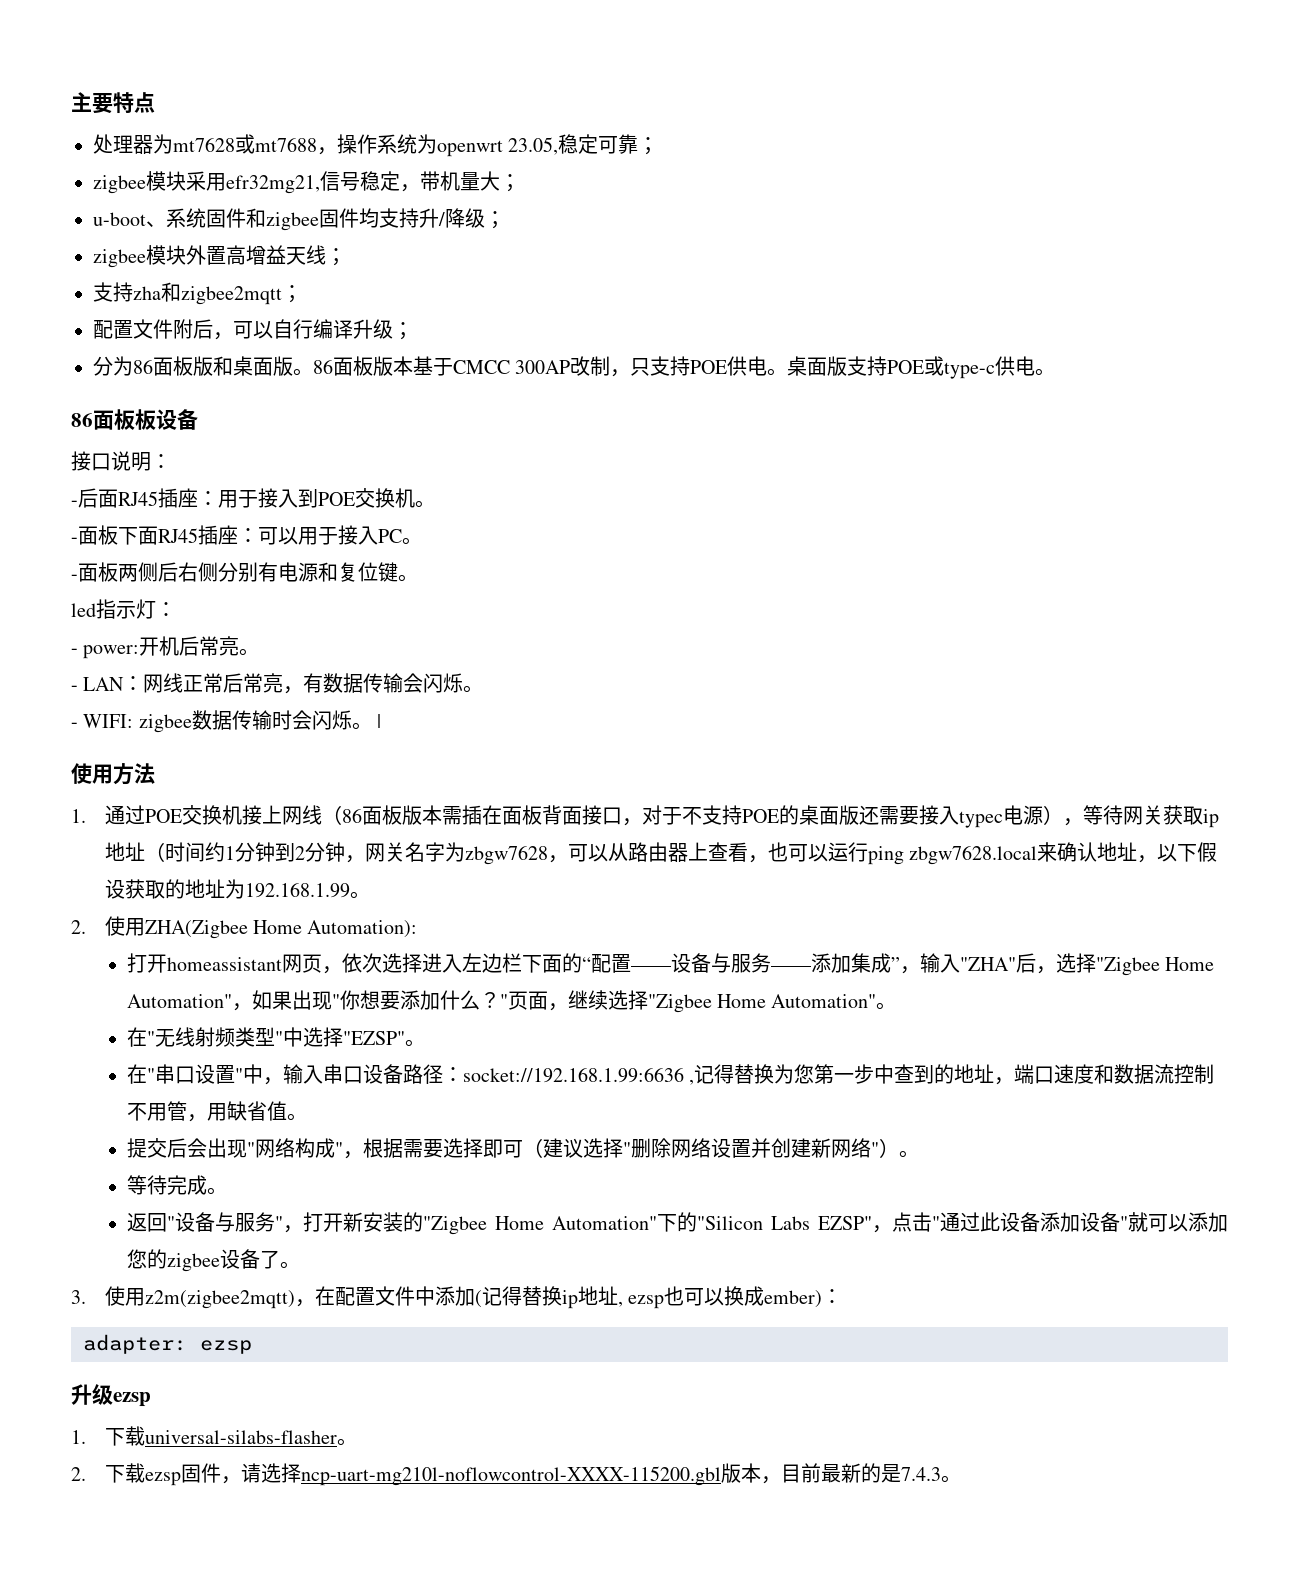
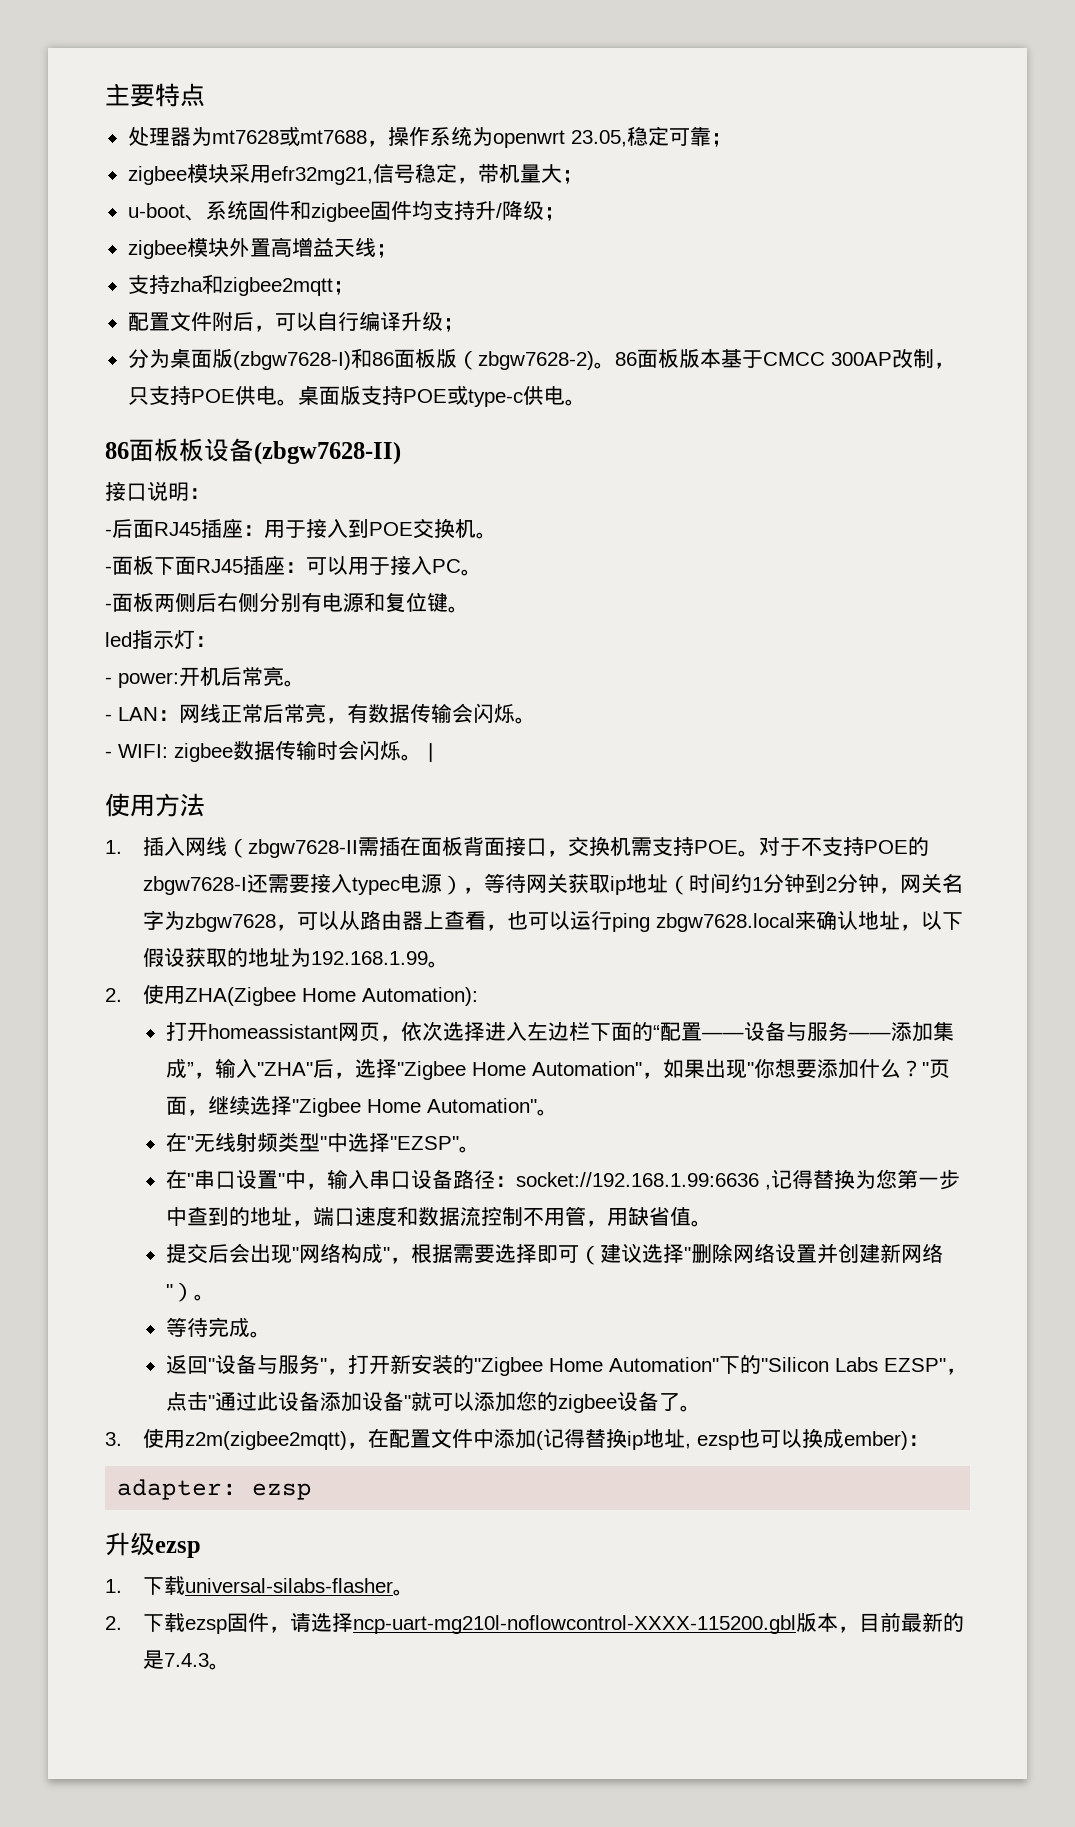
[133,356,293,376] 86面板版和桌面版 -> [169,348,594,370] 桌面版(zbgw7628-I)和86面板版（zbgw7628-2)
(198, 419) none -> [254,441,401,465] (zbgw7628-II)
[104,805,442,825] 通过POE交换机接上网线（86面板版本 -> [143,837,359,858] 插入网线（zbgw7628-II
(642, 822) none -> [568,836,760,857] 交换机需支持POE。
[798,805,859,825] 桌面版 -> [143,876,248,895] zbgw7628-I

